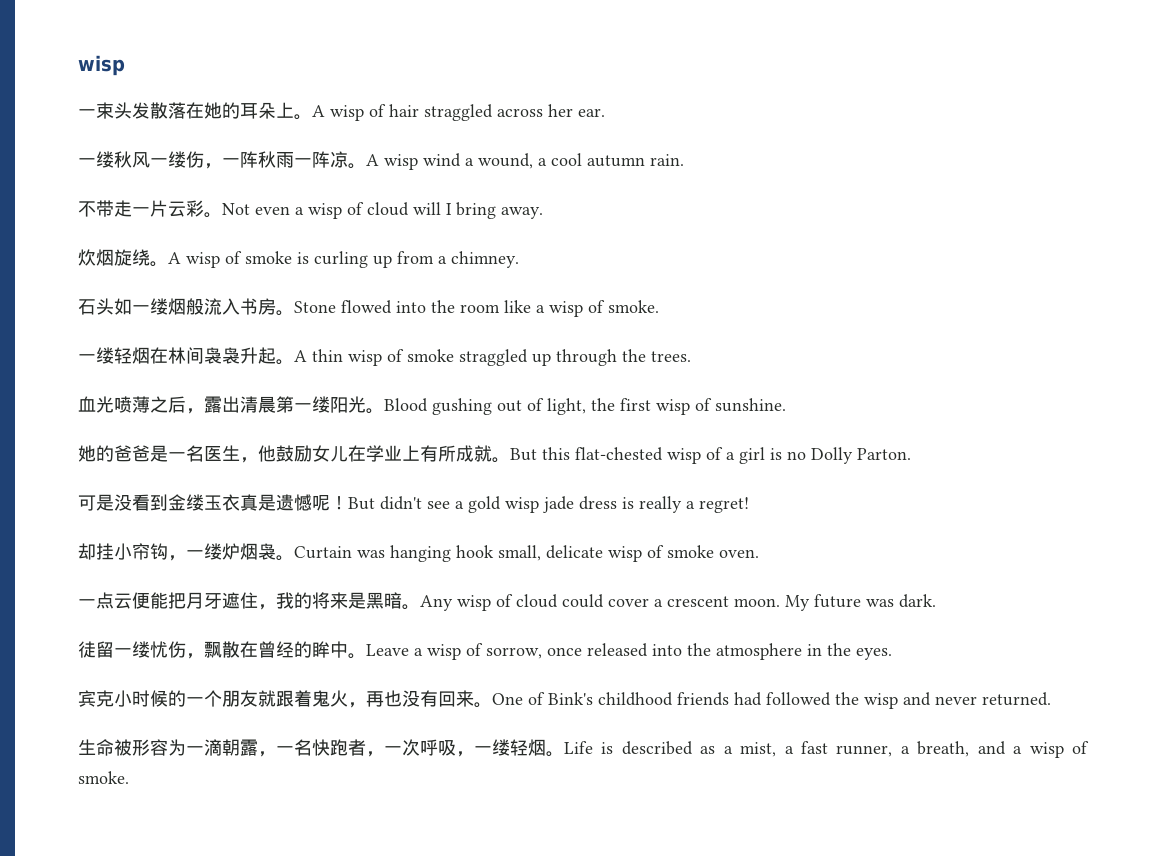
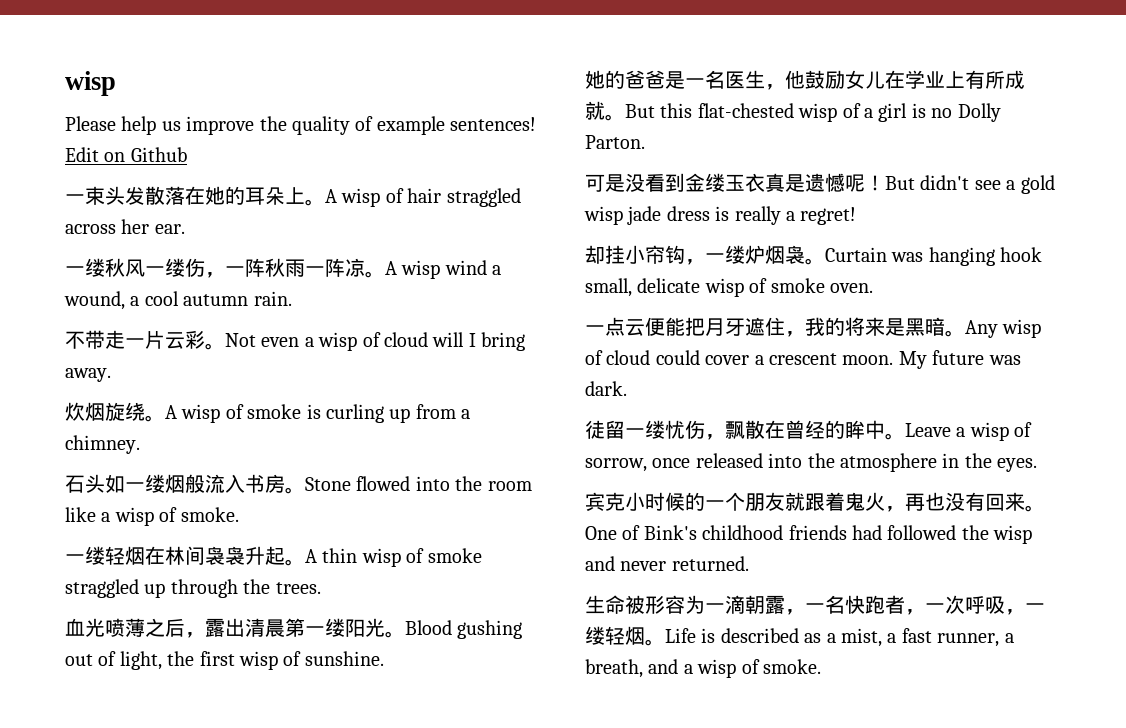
[78,55,125,76] wisp -> [65,71,116,96] [65,116,537,135] [65,147,187,162] wisp // Please help us improve the quality of example sentences! Edit on Github

